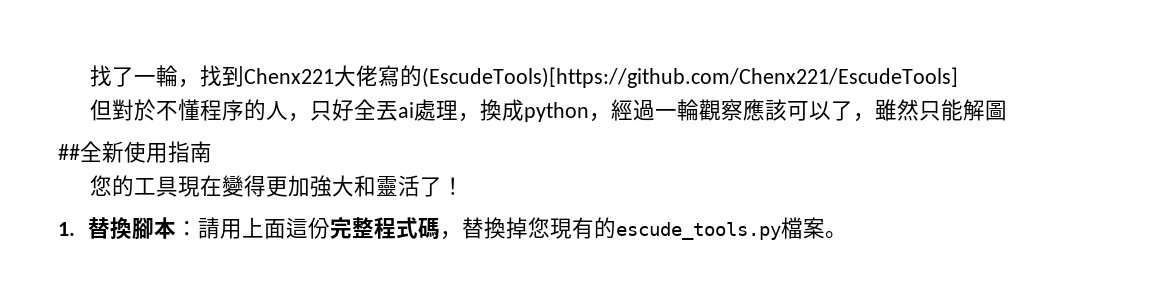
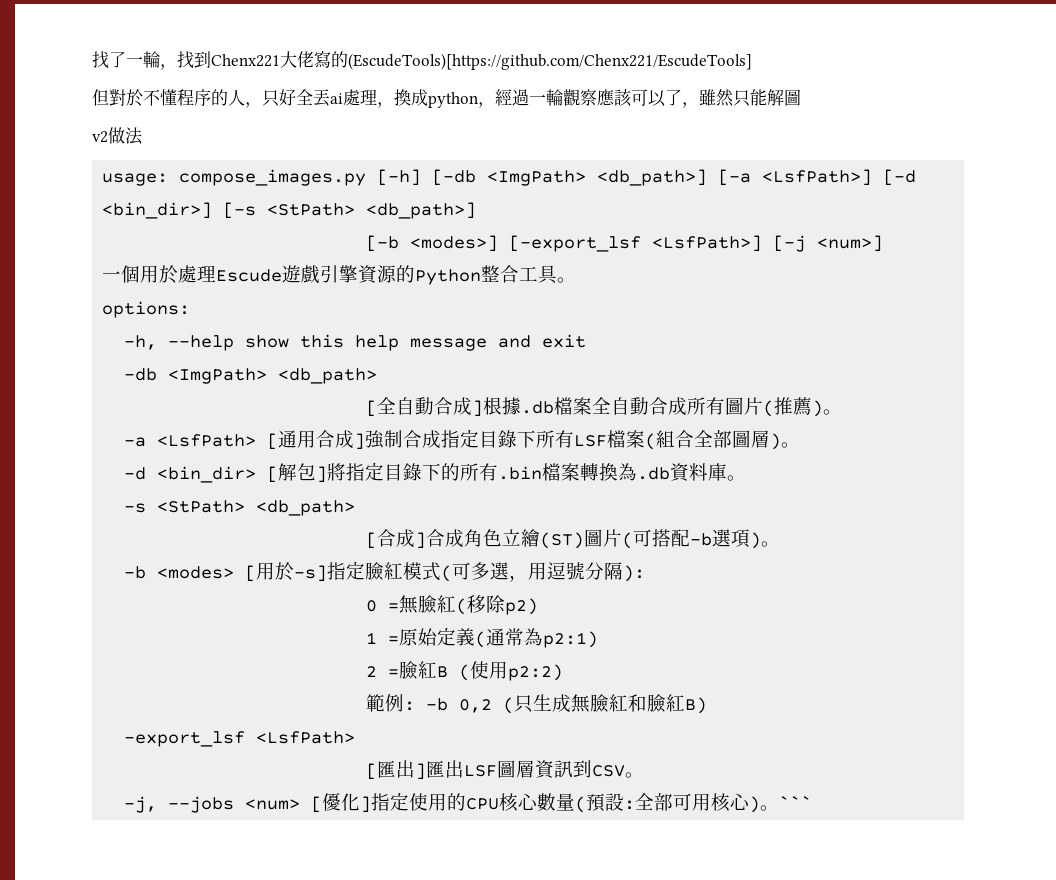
[58,141,212,163] [90,175,465,197] [58,217,848,240] ##全新使用指南 // 您的工具現在變得更加強大和靈活了！ // 1.替換腳本：請用上面這份完整程式碼，替換掉您現有的escude_tools.py檔案。 -> [92,127,143,145] [102,169,917,186] [102,202,477,219] [366,235,884,252] [102,265,577,285] [102,301,191,318] [124,334,587,351] [124,368,378,384] [366,397,843,417] [124,429,801,450] [124,462,747,483] [124,500,356,516] [366,529,781,549] [124,561,646,582] [366,595,539,615] [366,627,599,648] [366,661,564,681] [366,694,708,714] [124,731,356,747] [366,760,645,780] [124,792,813,813] v2做法 // usage: compose_images.py [-h] [-db <ImgPath> <db_path>] [-a <LsfPath>] [-d <bin_dir>] [-s <StPath> <db_path>] // [-b <modes>] [-export_lsf <LsfPath>] [-j <num>] // 一個用於處理Escude遊戲引擎資源的Python整合工具。 // options: // -h, --help show this help message and exit // -db <ImgPath> <db_path> // [全自動合成]根據.db檔案全自動合成所有圖片(推薦)。 // -a <LsfPath> [通用合成]強制合成指定目錄下所有LSF檔案(組合全部圖層)。 // -d <bin_dir> [解包]將指定目錄下的所有.bin檔案轉換為.db資料庫。 // -s <StPath> <db_path> // [合成]合成角色立繪(ST)圖片(可搭配-b選項)。 // -b <modes> [用於-s]指定臉紅模式(可多選，用逗號分隔): // 0 =無臉紅(移除p2) // 1 =原始定義(通常為p2:1) // 2 =臉紅B (使用p2:2) // 範例: -b 0,2 (只生成無臉紅和臉紅B) // -export_lsf <LsfPath> // [匯出]匯出LSF圖層資訊到CSV。 // -j, --jobs <num> [優化]指定使用的CPU核心數量(預設:全部可用核心)。```

